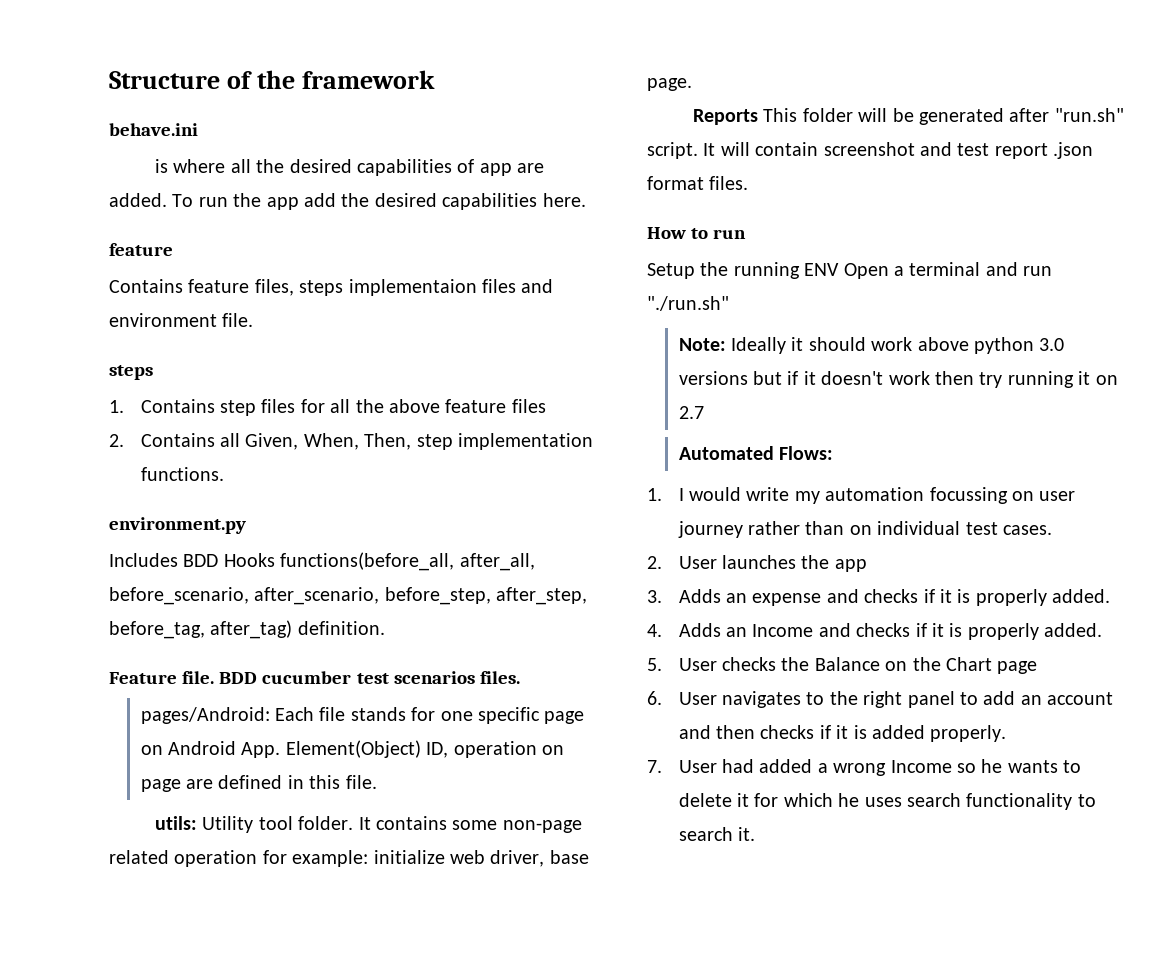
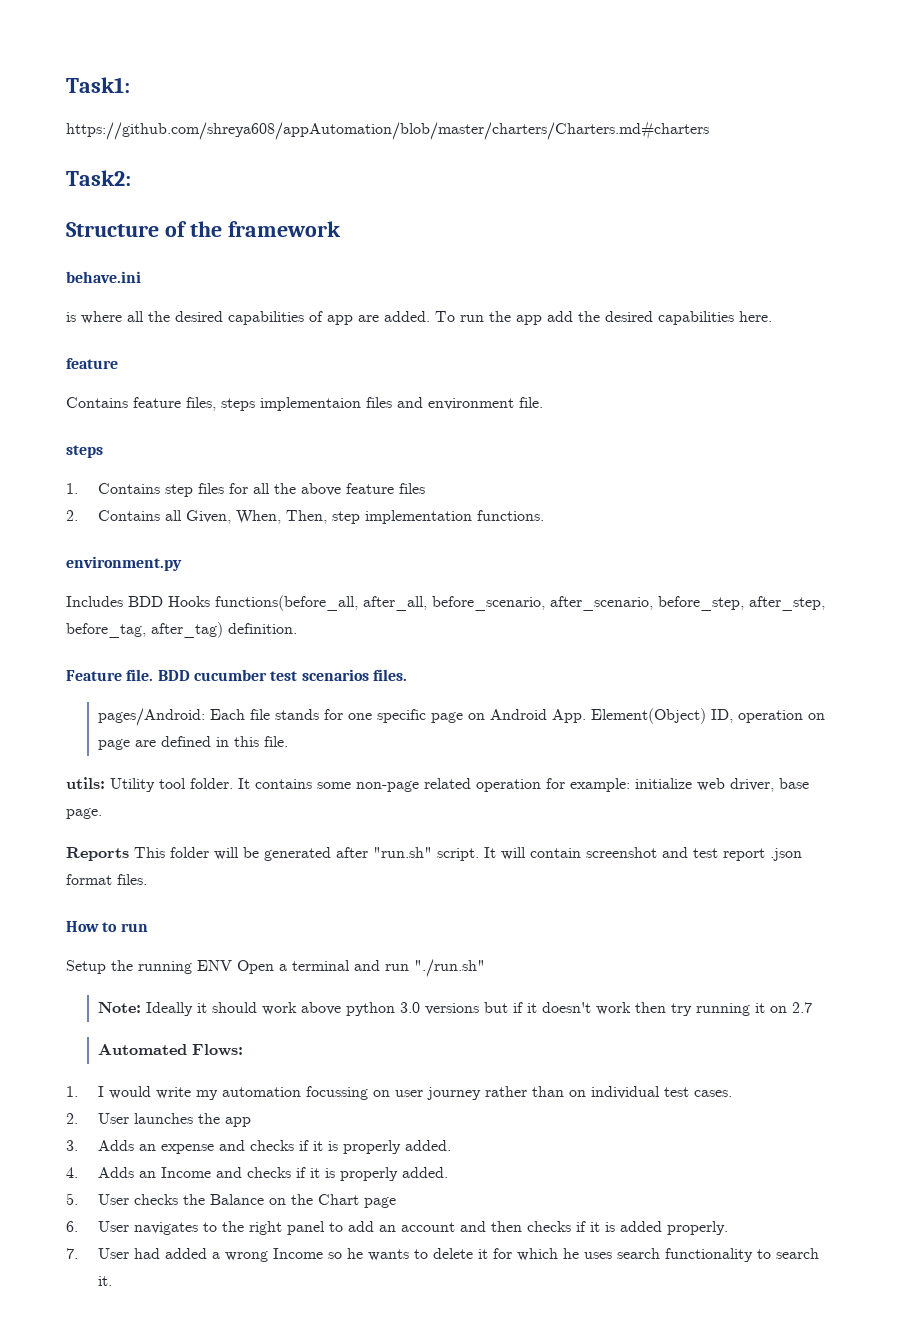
(109, 80) none -> [66,77,130,93] [66,120,709,140] [66,170,131,186] Task1: // https://github.com/shreya608/appAutomation/blob/master/charters/Charters.md#charters // Task2: //

